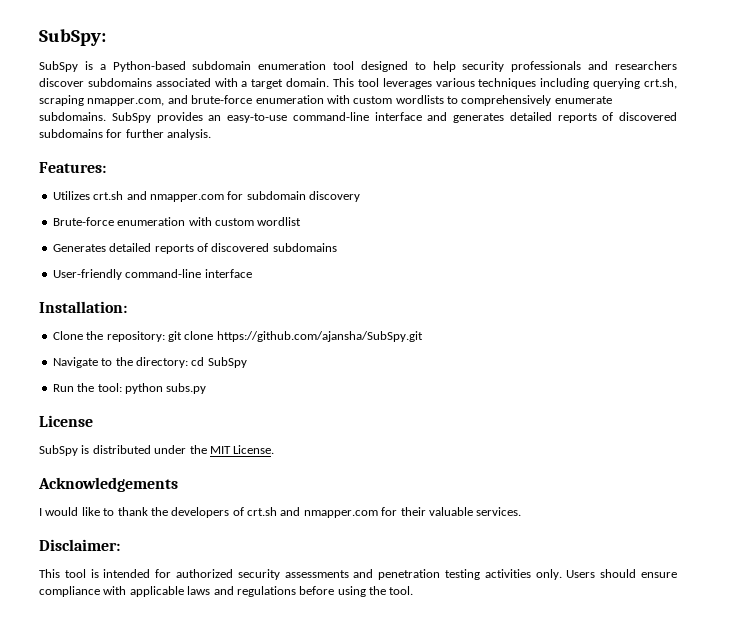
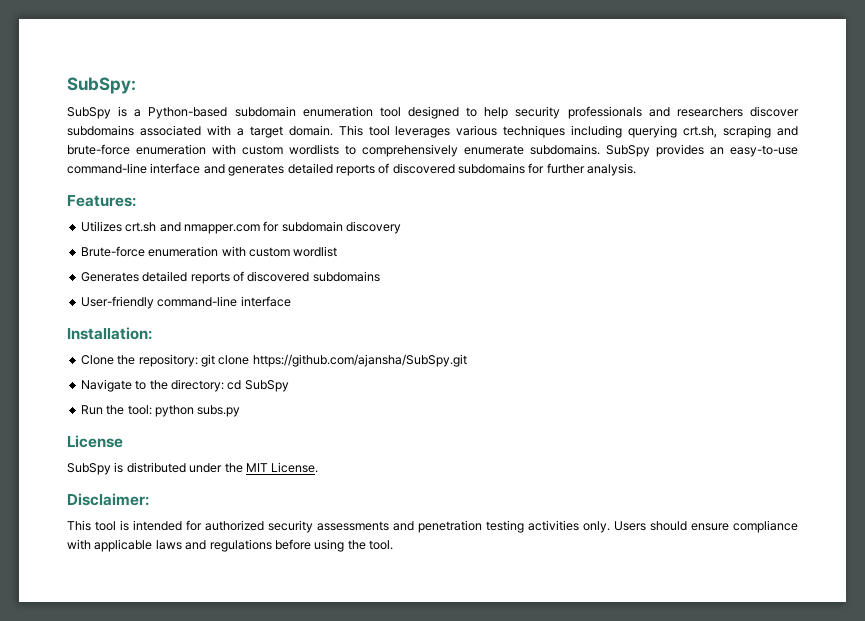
[87,98,165,106] nmapper.com, -> (772, 131) none
[38,477,178,492] [39,507,522,518] // Acknowledgements // I would like to thank the developers of crt.sh and nmapper.com for their valuable services. -> (319, 467) none

